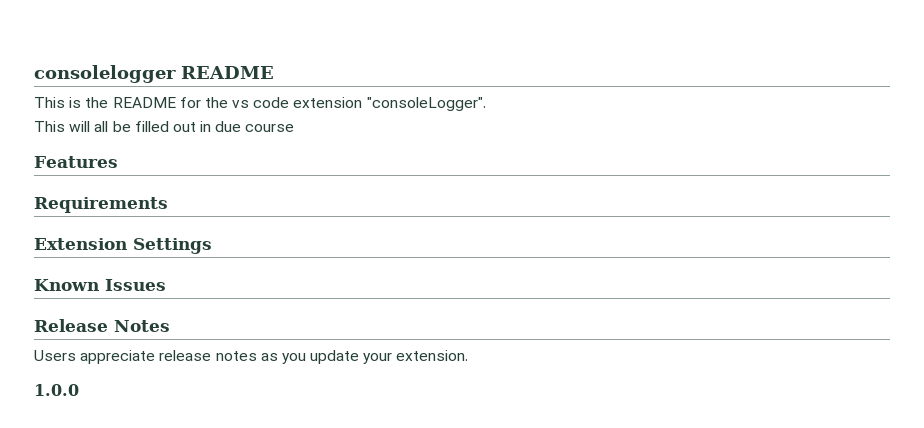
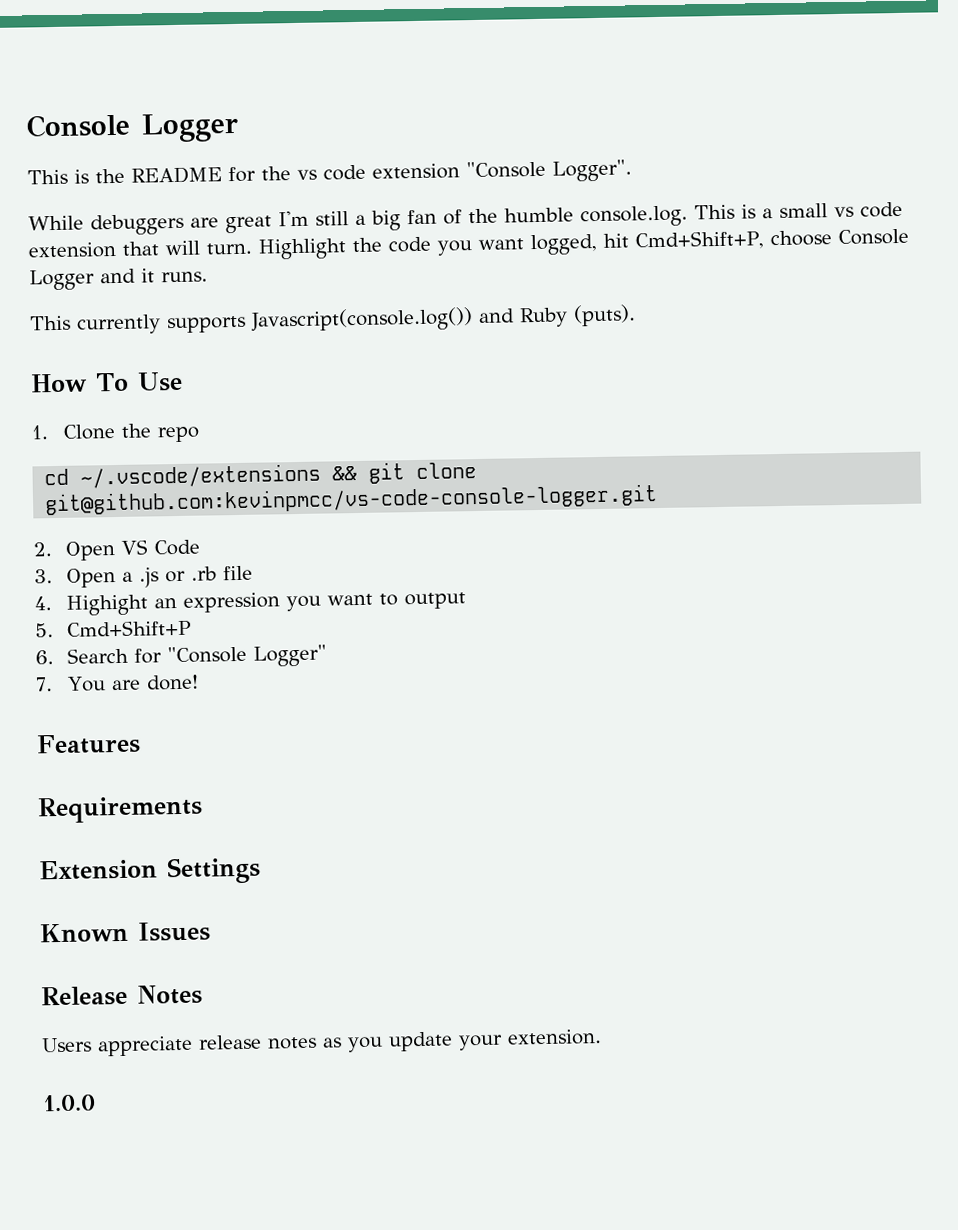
[34,65,274,83] consolelogger README -> [26,112,239,143] Console Logger
[366,97,486,111] [34,121,295,132] "consoleLogger". // This will all be filled out in due course -> [466,159,632,182] [28,201,903,236] [28,228,909,260] [29,268,208,291] [29,304,636,335] [30,371,183,393] [31,423,201,443] [44,462,478,489] [44,484,659,516] [33,539,201,561] [34,565,254,588] [34,592,467,616] [35,619,192,638] [35,644,328,667] [35,674,200,692] "Console Logger". // While debuggers are great I'm still a big fan of the humble console.log. This is a small vs code extension that will turn. Highlight the code you want logged, hit Cmd+Shift+P, choose Console Logger and it runs. // This currently supports Javascript(console.log()) and Ruby (puts). // How To Use // 1. Clone the repo // cd ~/.vscode/extensions && git clone git@github.com:kevinpmcc/vs-code-console-logger.git // 2. Open VS Code // 3. Open a .js or .rb file // 4. Highight an expression you want to output // 5. Cmd+Shift+P // 6. Search for "Console Logger" // 7. You are done!

